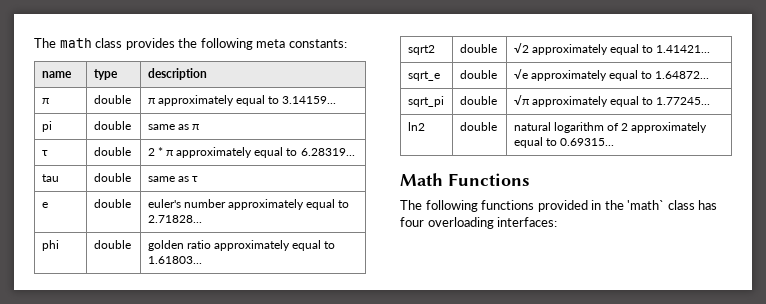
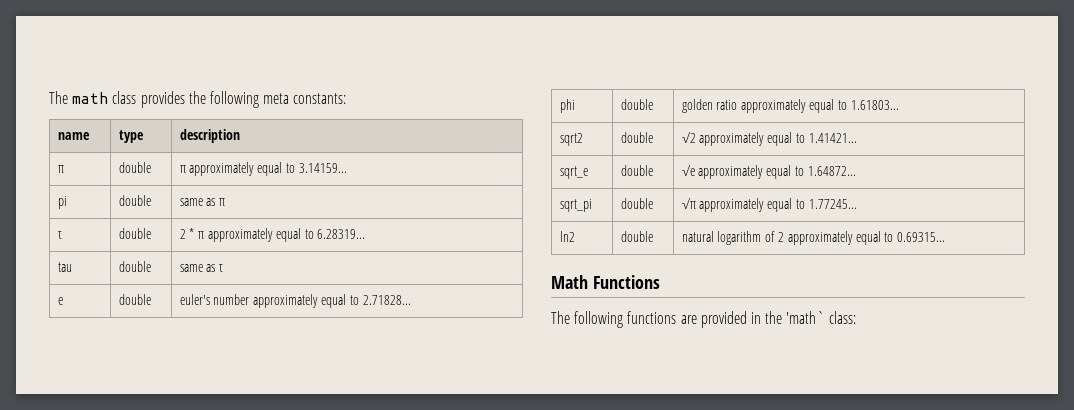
(535, 205) none -> [680,315,697,324] are
[667,200,718,210] [400,217,558,229] class has four overloading interfaces: -> [829,311,857,324] class:

